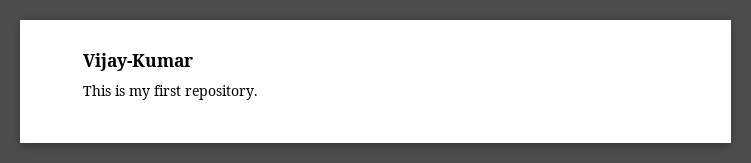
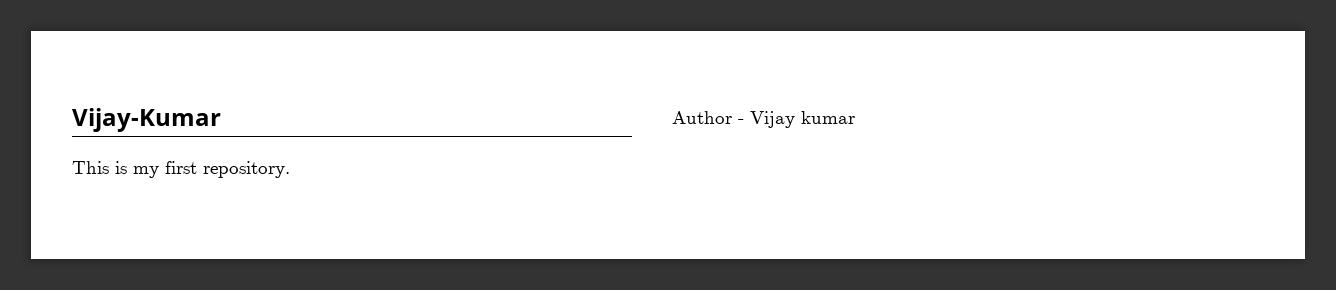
(258, 92) none -> [672,111,855,128] // Author - Vijay kumar

